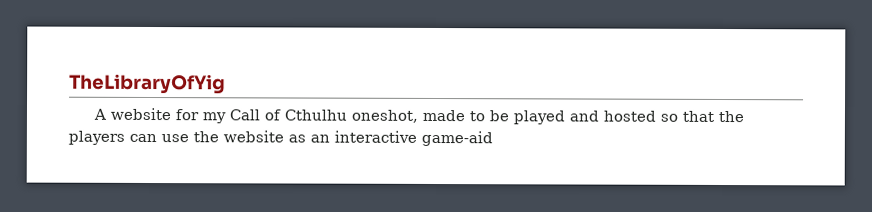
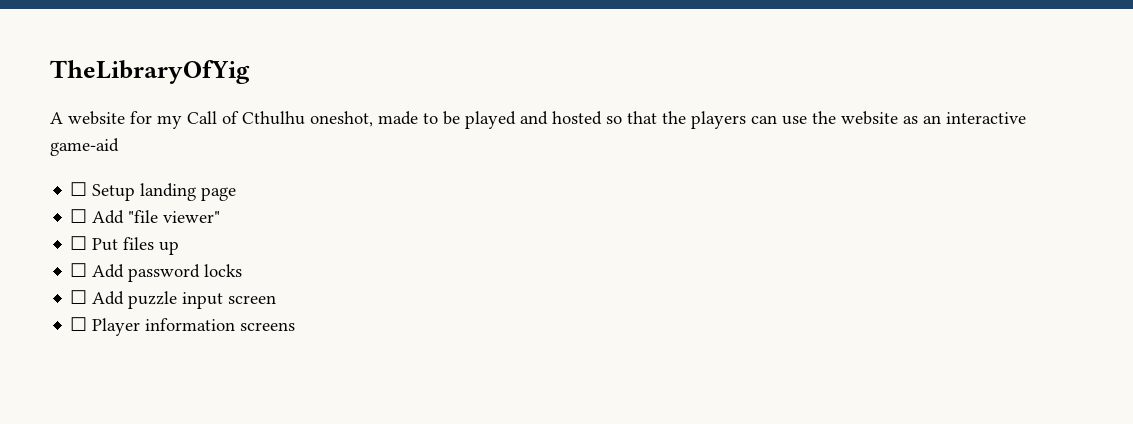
(493, 138) none -> [70,182,237,201] [70,209,221,224] [70,236,180,255] [70,263,243,282] [70,290,277,309] [70,317,296,336] // ☐ Setup landing page // ☐ Add "file viewer" // ☐ Put files up // ☐ Add password locks // ☐ Add puzzle input screen // ☐ Player information screens

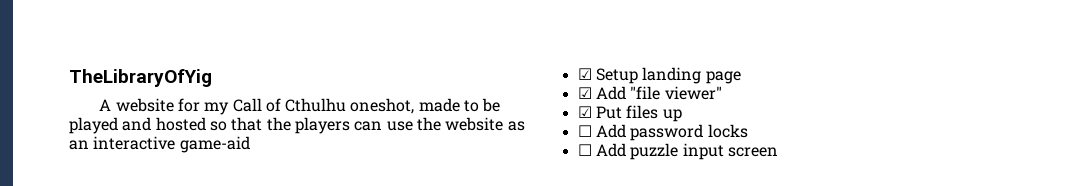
[70,182,88,196] ☐ -> [577,68,592,80] ☑
[70,209,88,223] ☐ -> [577,87,592,99] ☑
[70,236,88,250] ☐ -> [577,106,592,118] ☑
[70,317,296,336] // ☐ Player information screens -> (778, 152) none

